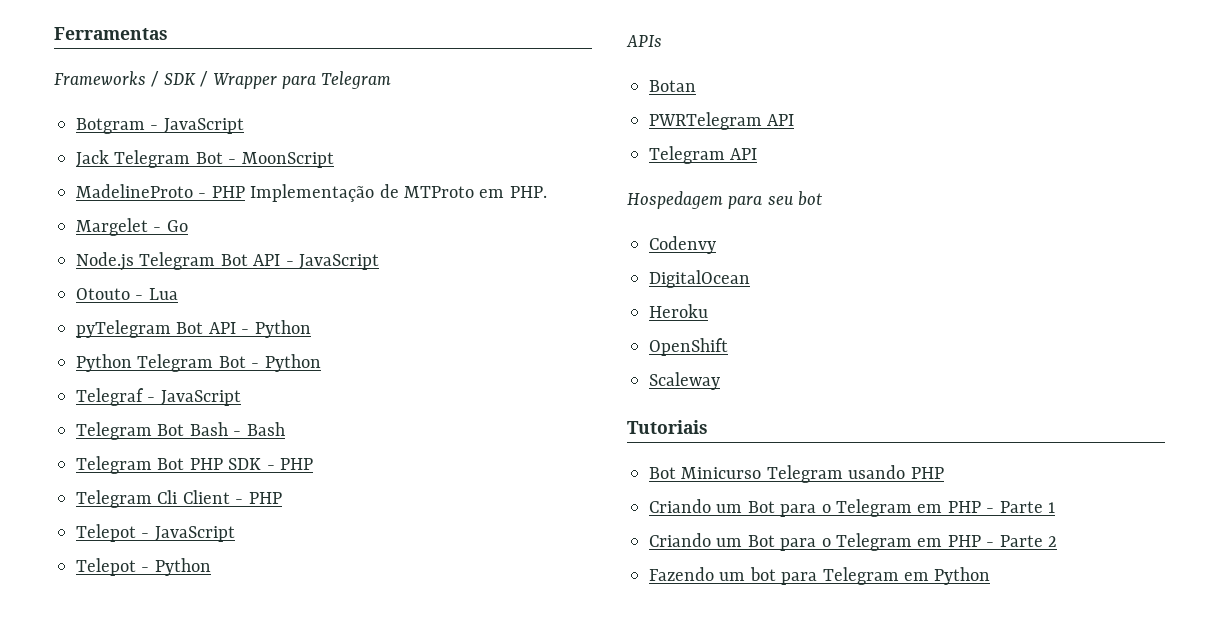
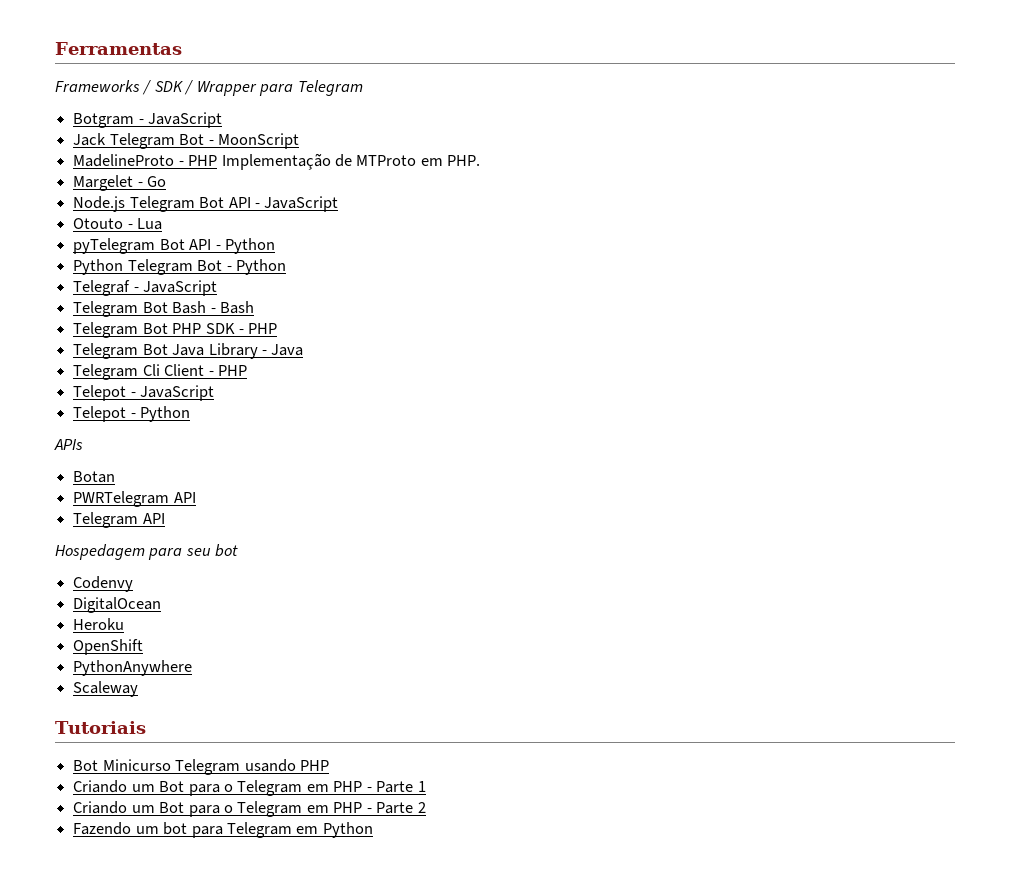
(313, 464) none -> [73,343,304,359] // Telegram Bot Java Library - Java
(728, 347) none -> [73,660,193,676] // PythonAnywhere

